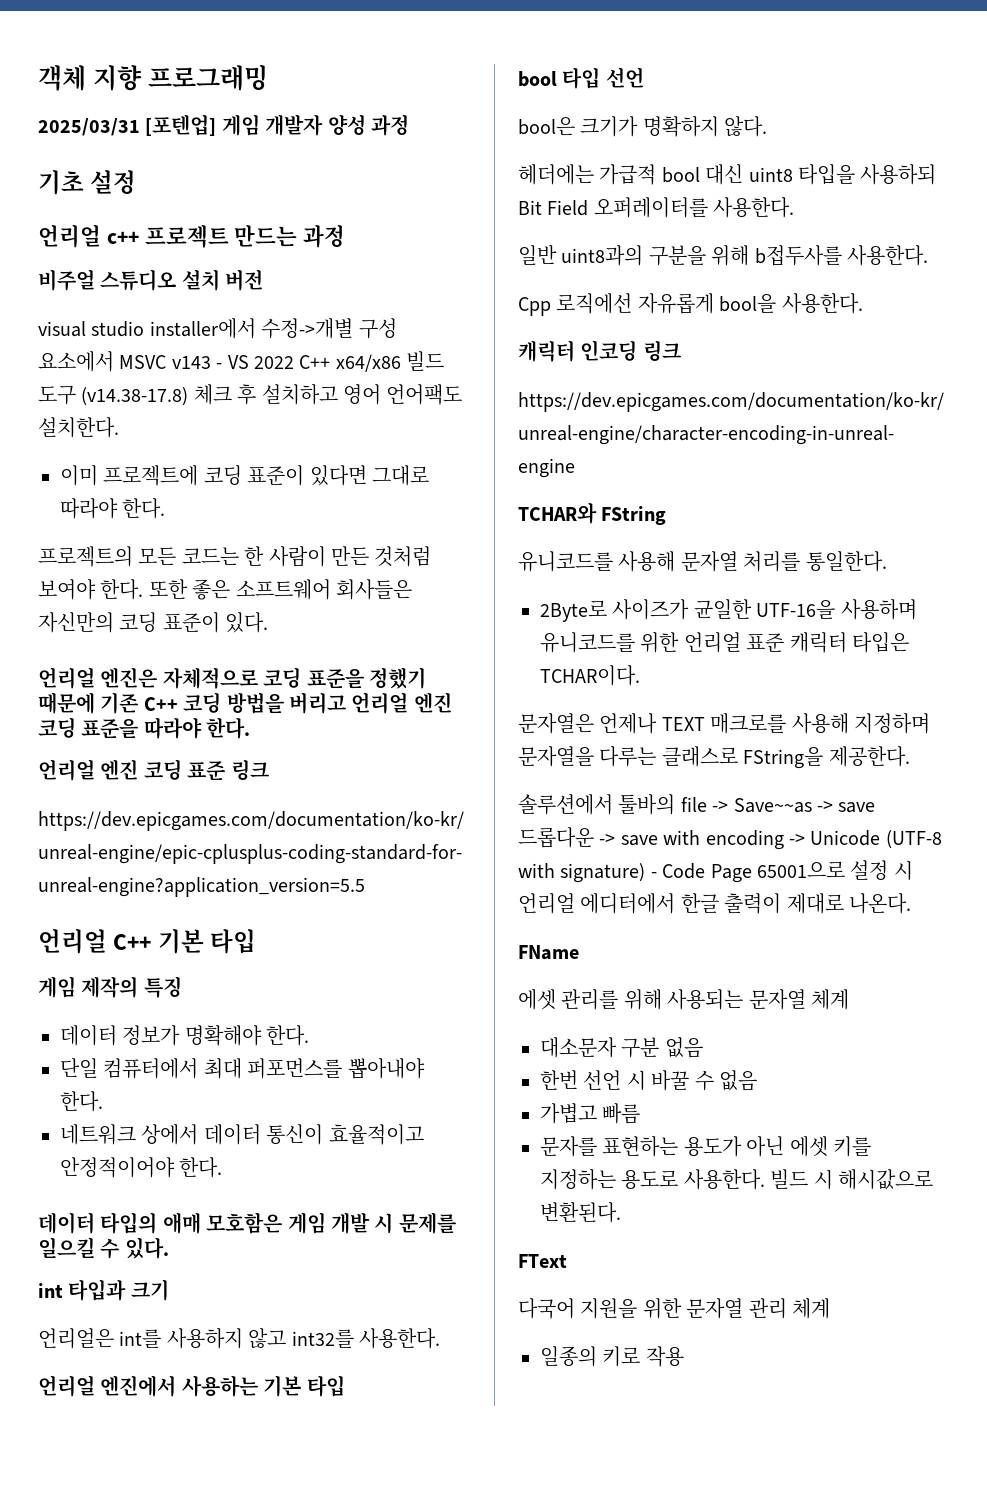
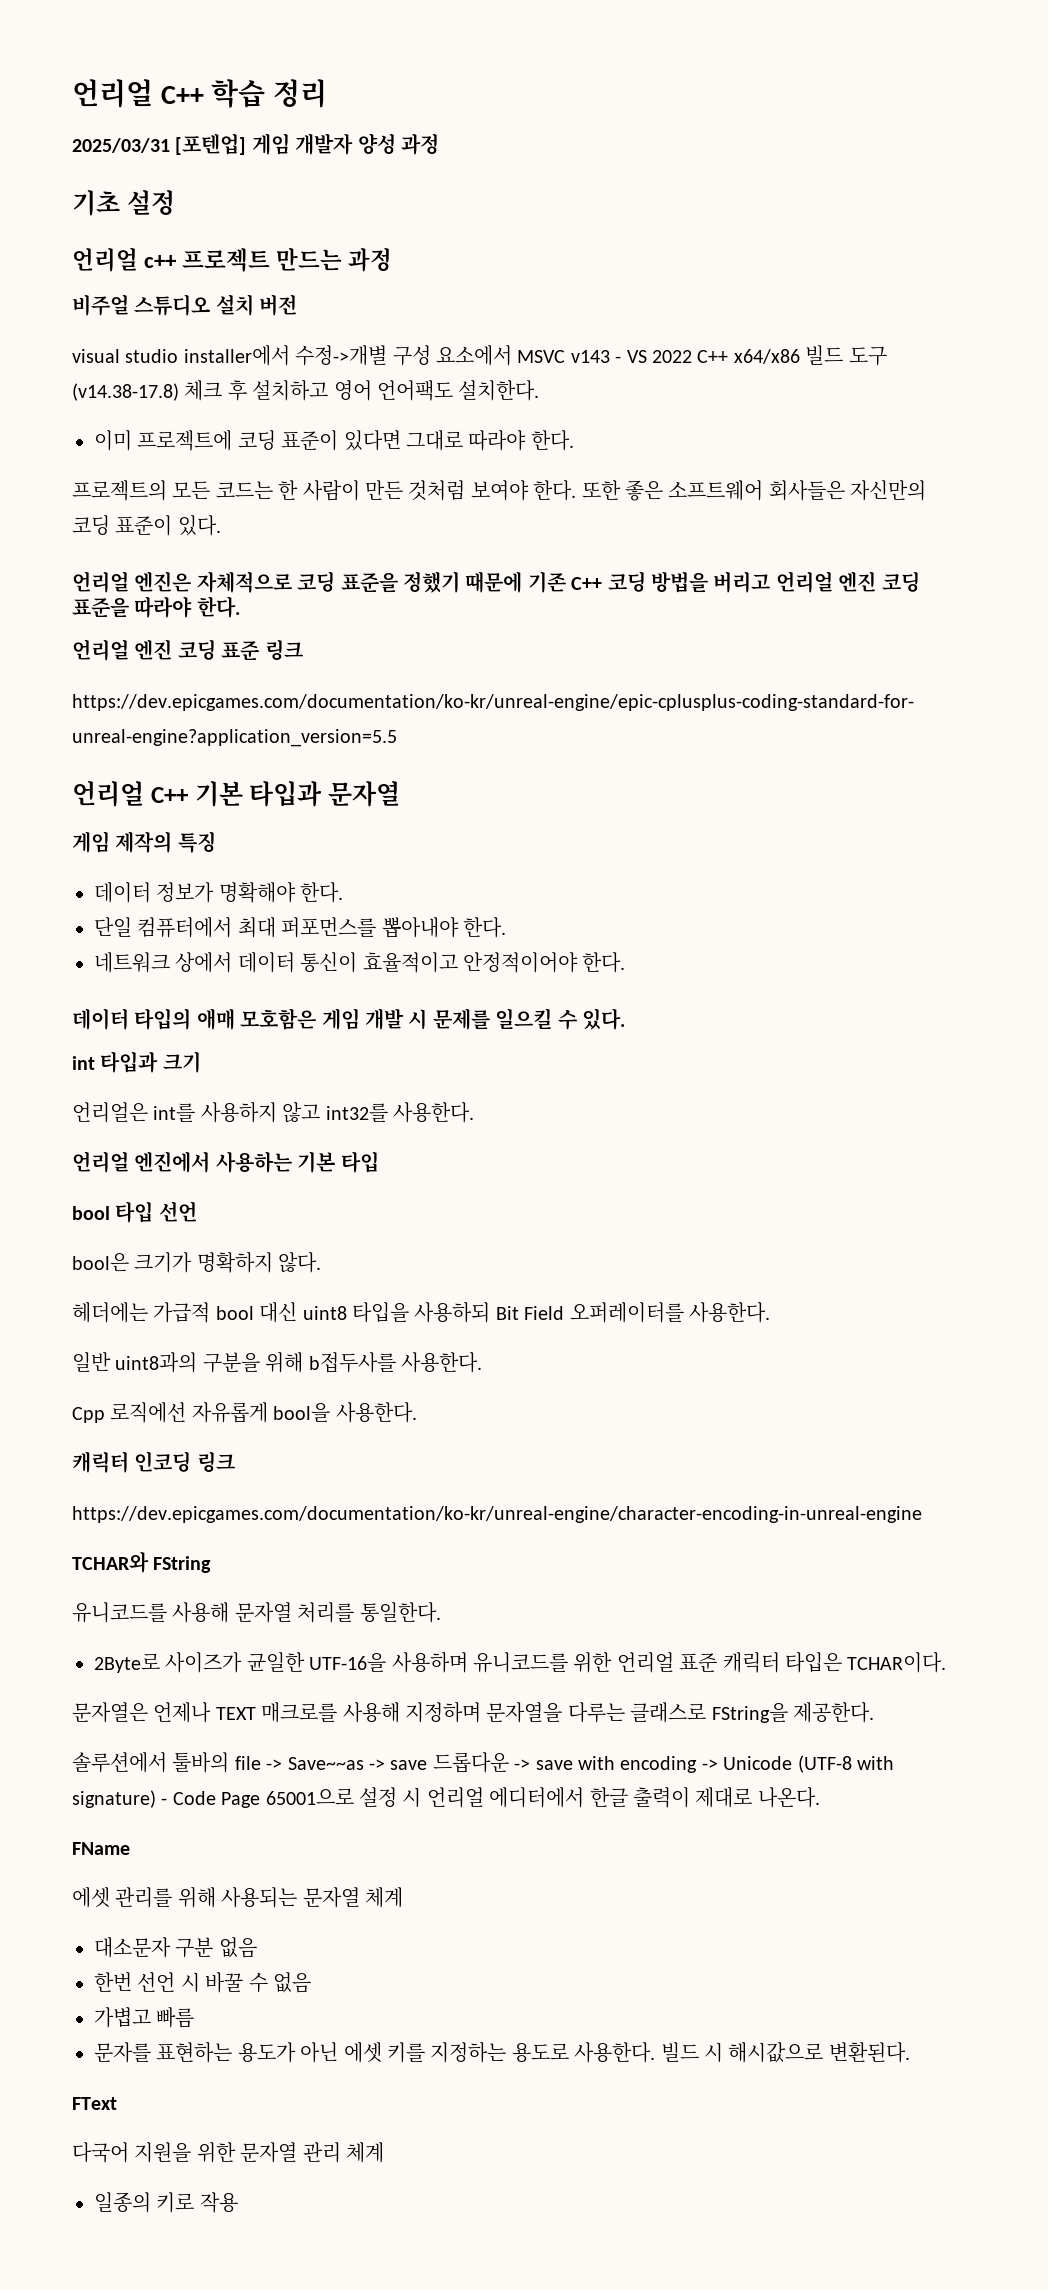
[38,65,268,91] 객체 지향 프로그래밍 -> [72,79,327,108] 언리얼 C++ 학습 정리
[210,929,257,954] 타입 -> [249,781,400,807] 타입과 문자열

